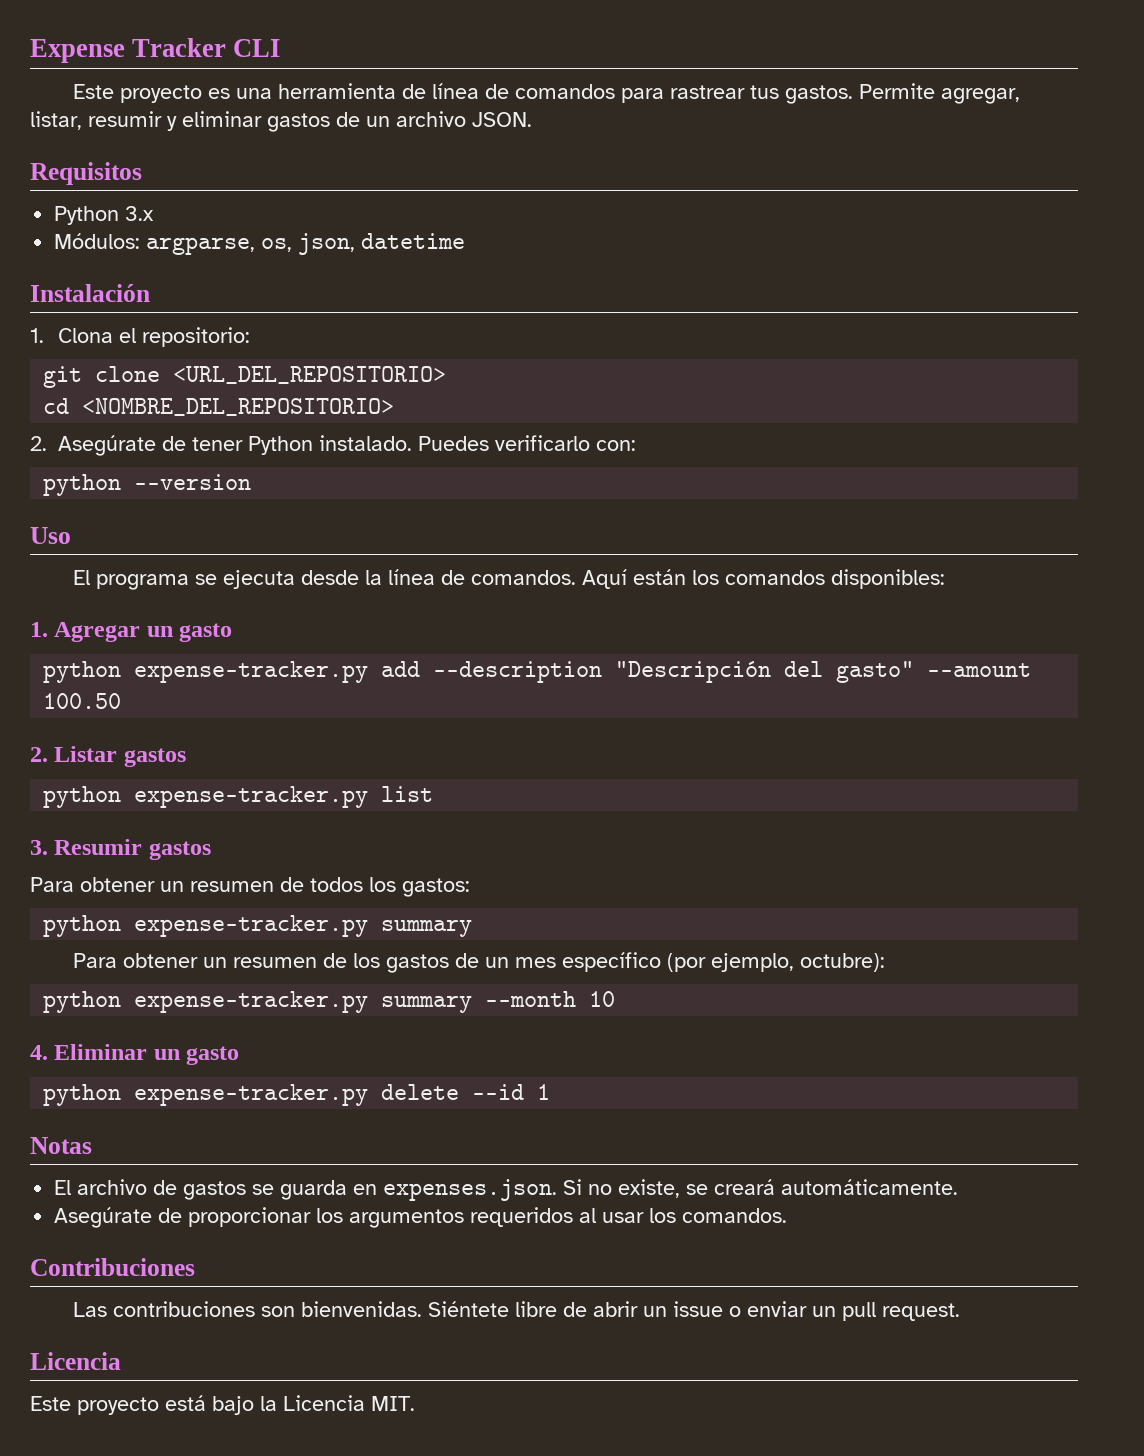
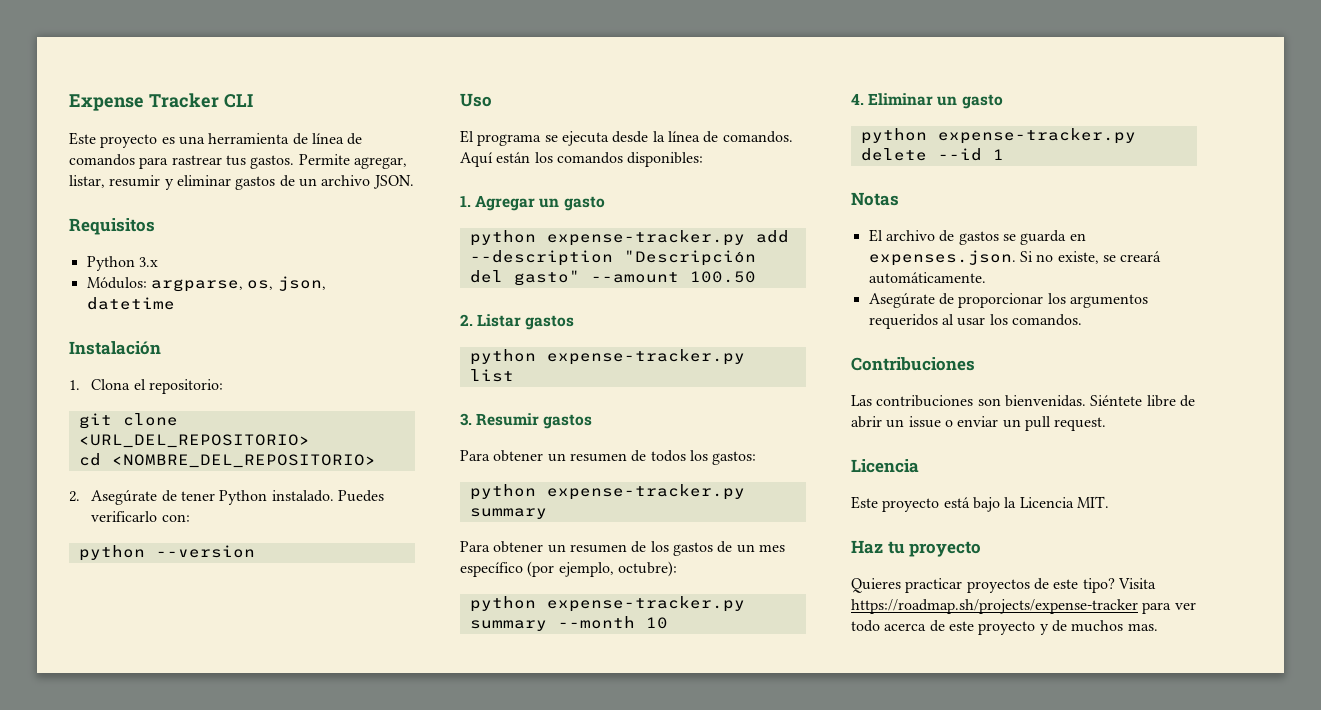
(415, 1403) none -> [851,540,982,557] [851,578,1156,593] [851,599,1196,614] [851,620,1158,635] // Haz tu proyecto // Quieres practicar proyectos de este tipo? Visita https://roadmap.sh/projects/expense-tracker para ver todo acerca de este proyecto y de muchos mas.

